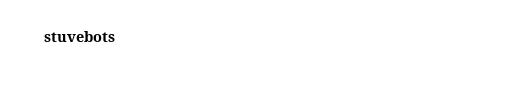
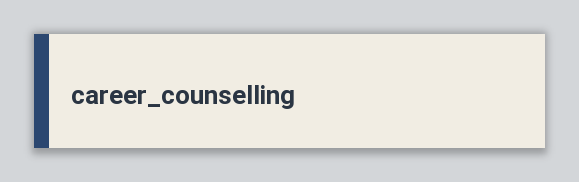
[44,31,115,42] stuvebots -> [71,85,295,109] career_counselling

